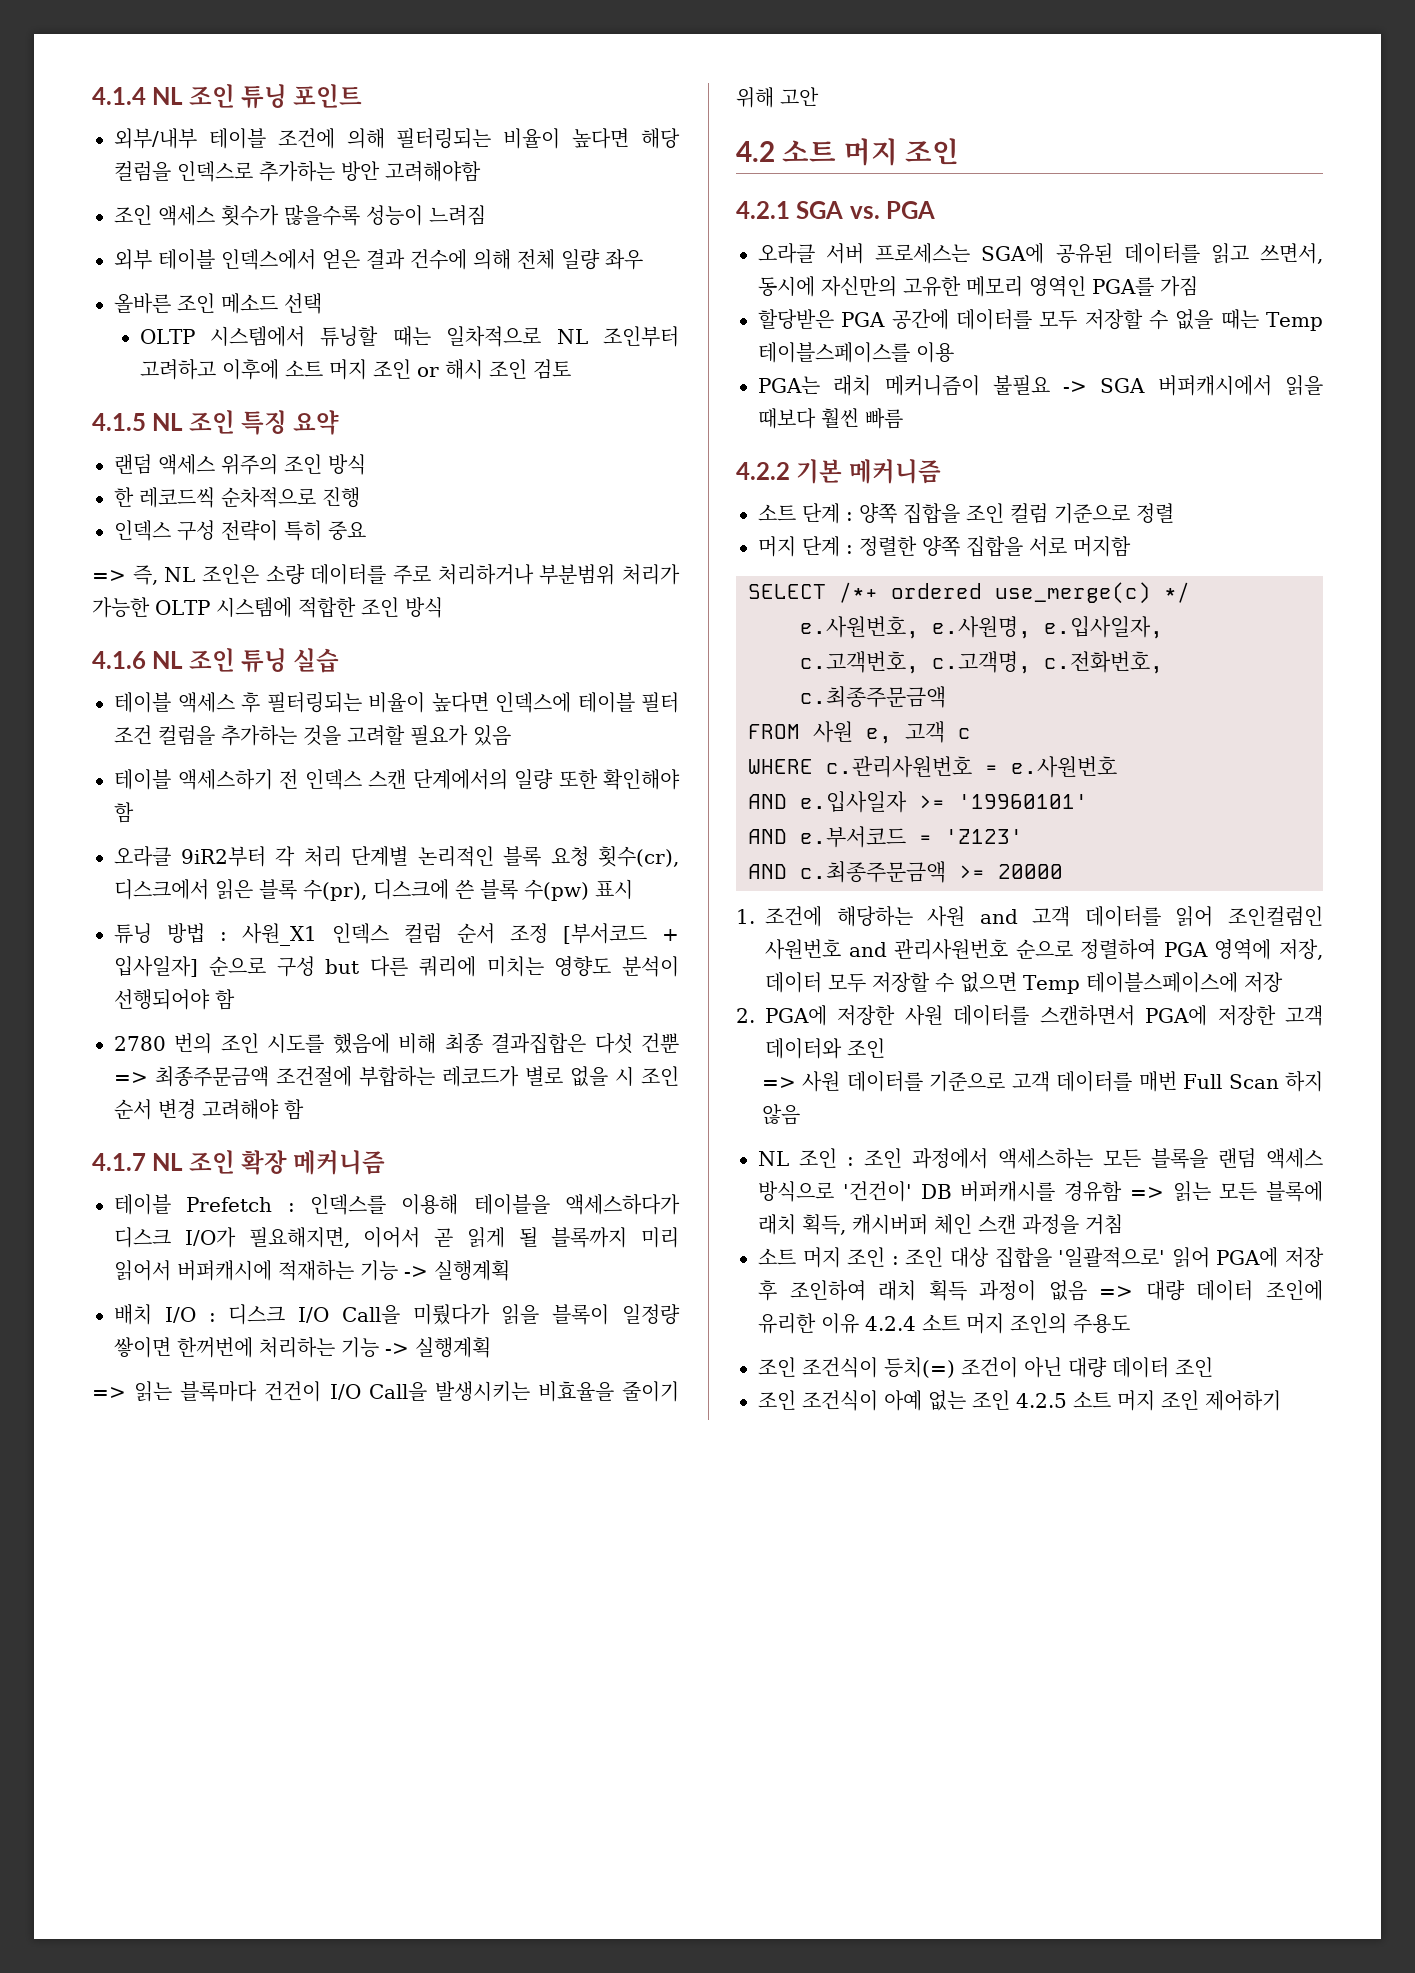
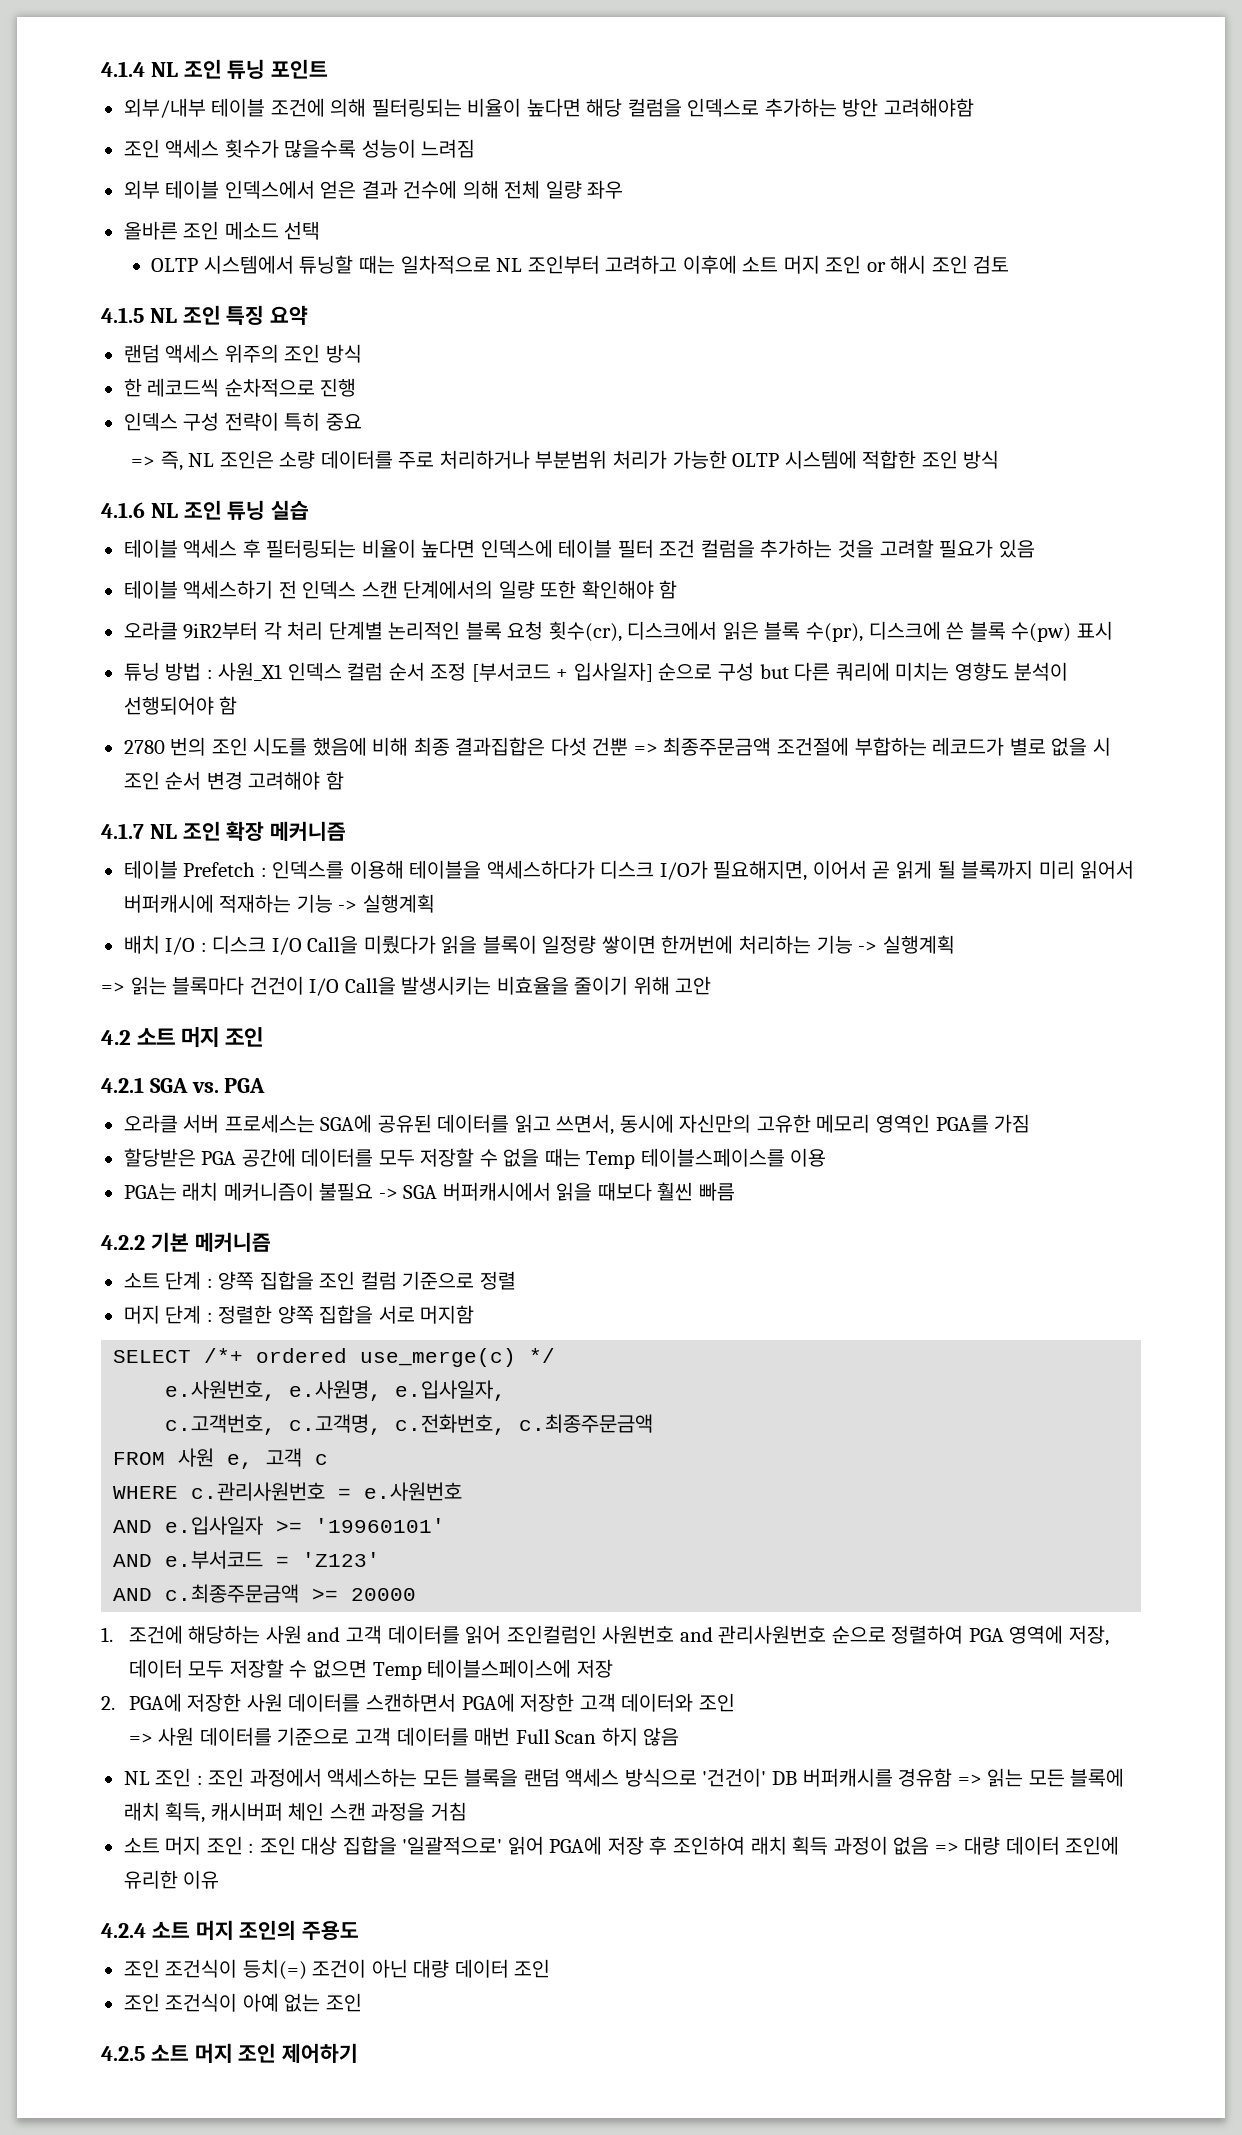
(859, 1323) none -> (220, 1879) //
(1010, 1400) none -> (362, 2002) //

